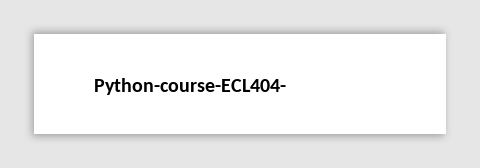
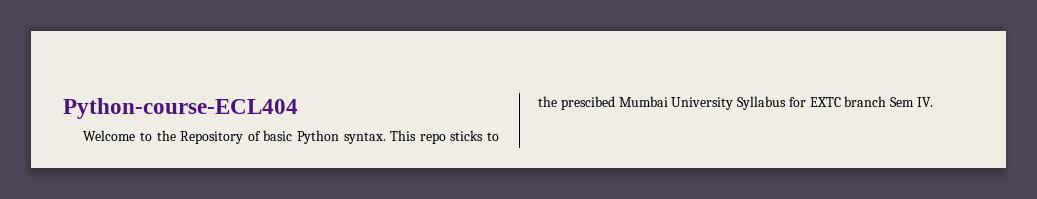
[94,78,286,95] Python-course-ECL404- -> [63,98,298,119] [83,130,499,144] [538,96,934,110] Python-course-ECL404 // Welcome to the Repository of basic Python syntax. This repo sticks to the prescibed Mumbai University Syllabus for EXTC branch Sem IV.

